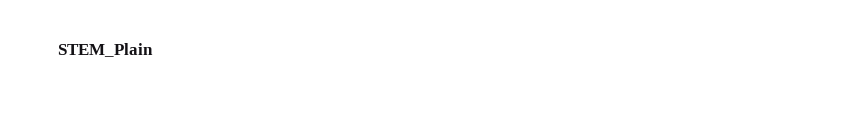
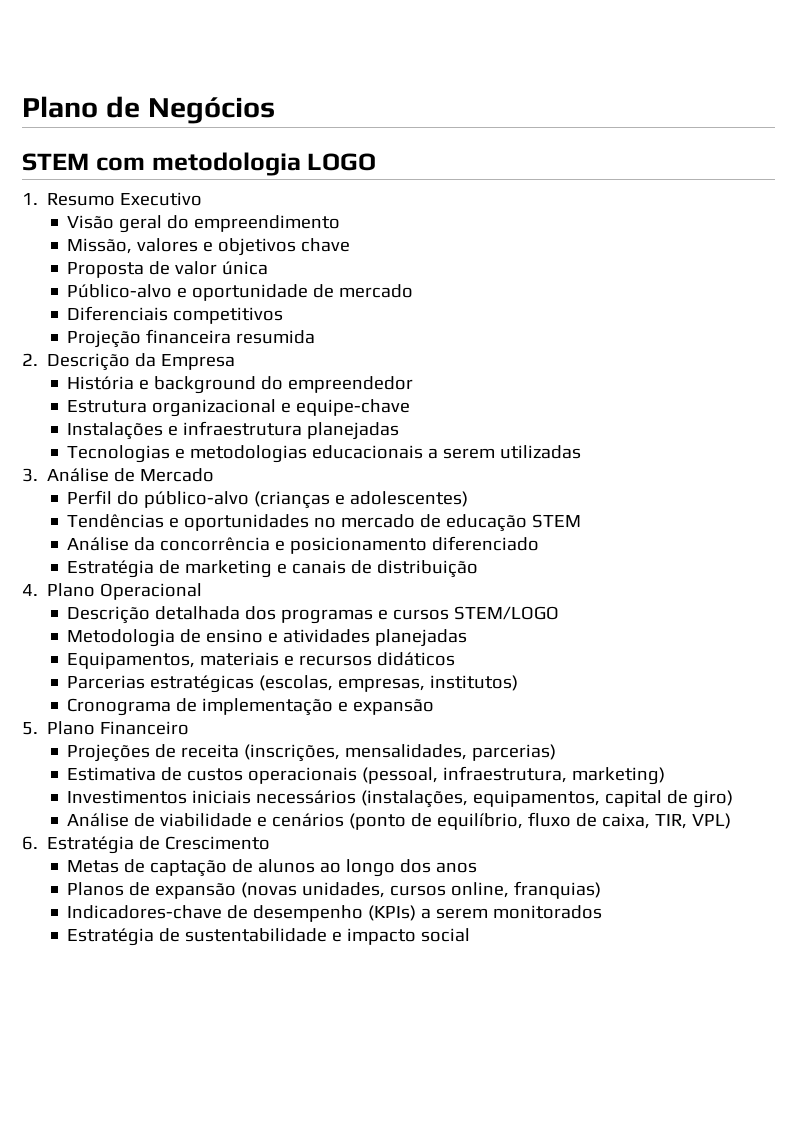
[58,43,153,57] STEM_Plain -> [22,96,275,124] [22,152,377,176] [22,192,203,206] [67,215,341,233] [67,238,351,256] [67,261,269,278] [67,284,414,301] [67,306,284,324] [67,329,316,348] [22,353,236,371] [67,376,414,394] [67,399,411,417] [67,421,400,440] [67,445,582,463] [22,468,215,482] [67,490,469,509] [67,514,582,532] [67,536,540,554] [67,560,479,578] [22,583,203,600] [67,606,560,624] [67,629,468,647] [67,652,456,669] [67,675,519,693] [67,698,435,716] [22,721,190,735] [67,744,557,762] [67,766,666,785] [67,790,734,808] [67,812,732,830] [22,836,271,854] [67,859,478,877] [67,881,602,899] [67,905,603,922] [67,928,471,946] Plano de Negócios // STEM com metodologia LOGO // 1. Resumo Executivo // Visão geral do empreendimento // Missão, valores e objetivos chave // Proposta de valor única // Público-alvo e oportunidade de mercado // Diferenciais competitivos // Projeção financeira resumida // 2. Descrição da Empresa // História e background do empreendedor // Estrutura organizacional e equipe-chave // Instalações e infraestrutura planejadas // Tecnologias e metodologias educacionais a serem utilizadas // 3. Análise de Mercado // Perfil do público-alvo (crianças e adolescentes) // Tendências e oportunidades no mercado de educação STEM // Análise da concorrência e posicionamento diferenciado // Estratégia de marketing e canais de distribuição // 4. Plano Operacional // Descrição detalhada dos programas e cursos STEM/LOGO // Metodologia de ensino e atividades planejadas // Equipamentos, materiais e recursos didáticos // Parcerias estratégicas (escolas, empresas, institutos) // Cronograma de implementação e expansão // 5. Plano Financeiro // Projeções de receita (inscrições, mensalidades, parcerias) // Estimativa de custos operacionais (pessoal, infraestrutura, marketing) // Investimentos iniciais necessários (instalações, equipamentos, capital de giro) // Análise de viabilidade e cenários (ponto de equilíbrio, fluxo de caixa, TIR, VPL) // 6. Estratégia de Crescimento // Metas de captação de alunos ao longo dos anos // Planos de expansão (novas unidades, cursos online, franquias) // Indicadores-chave de desempenho (KPIs) a serem monitorados // Estratégia de sustentabilidade e impacto social

